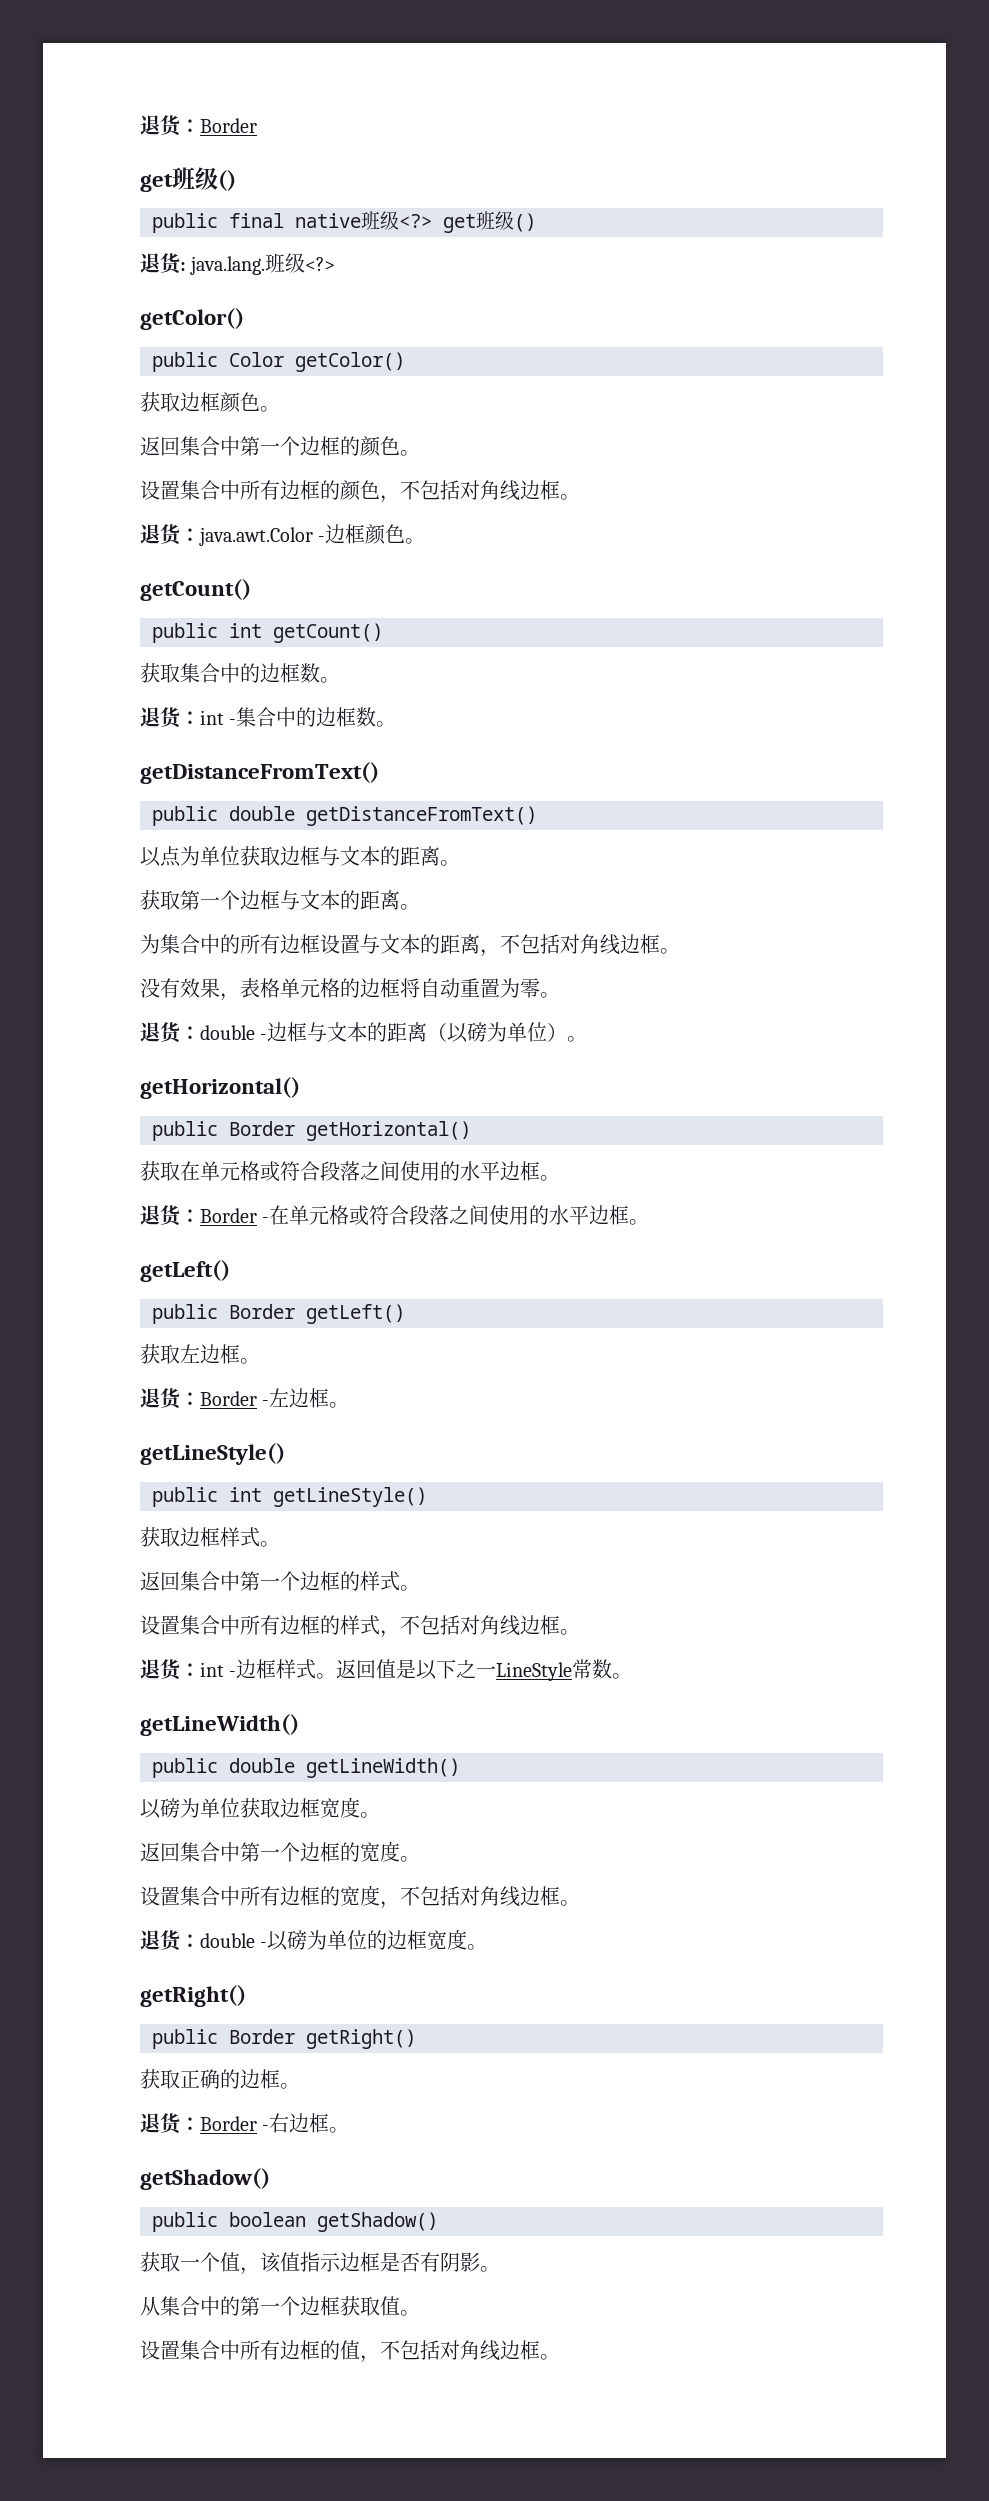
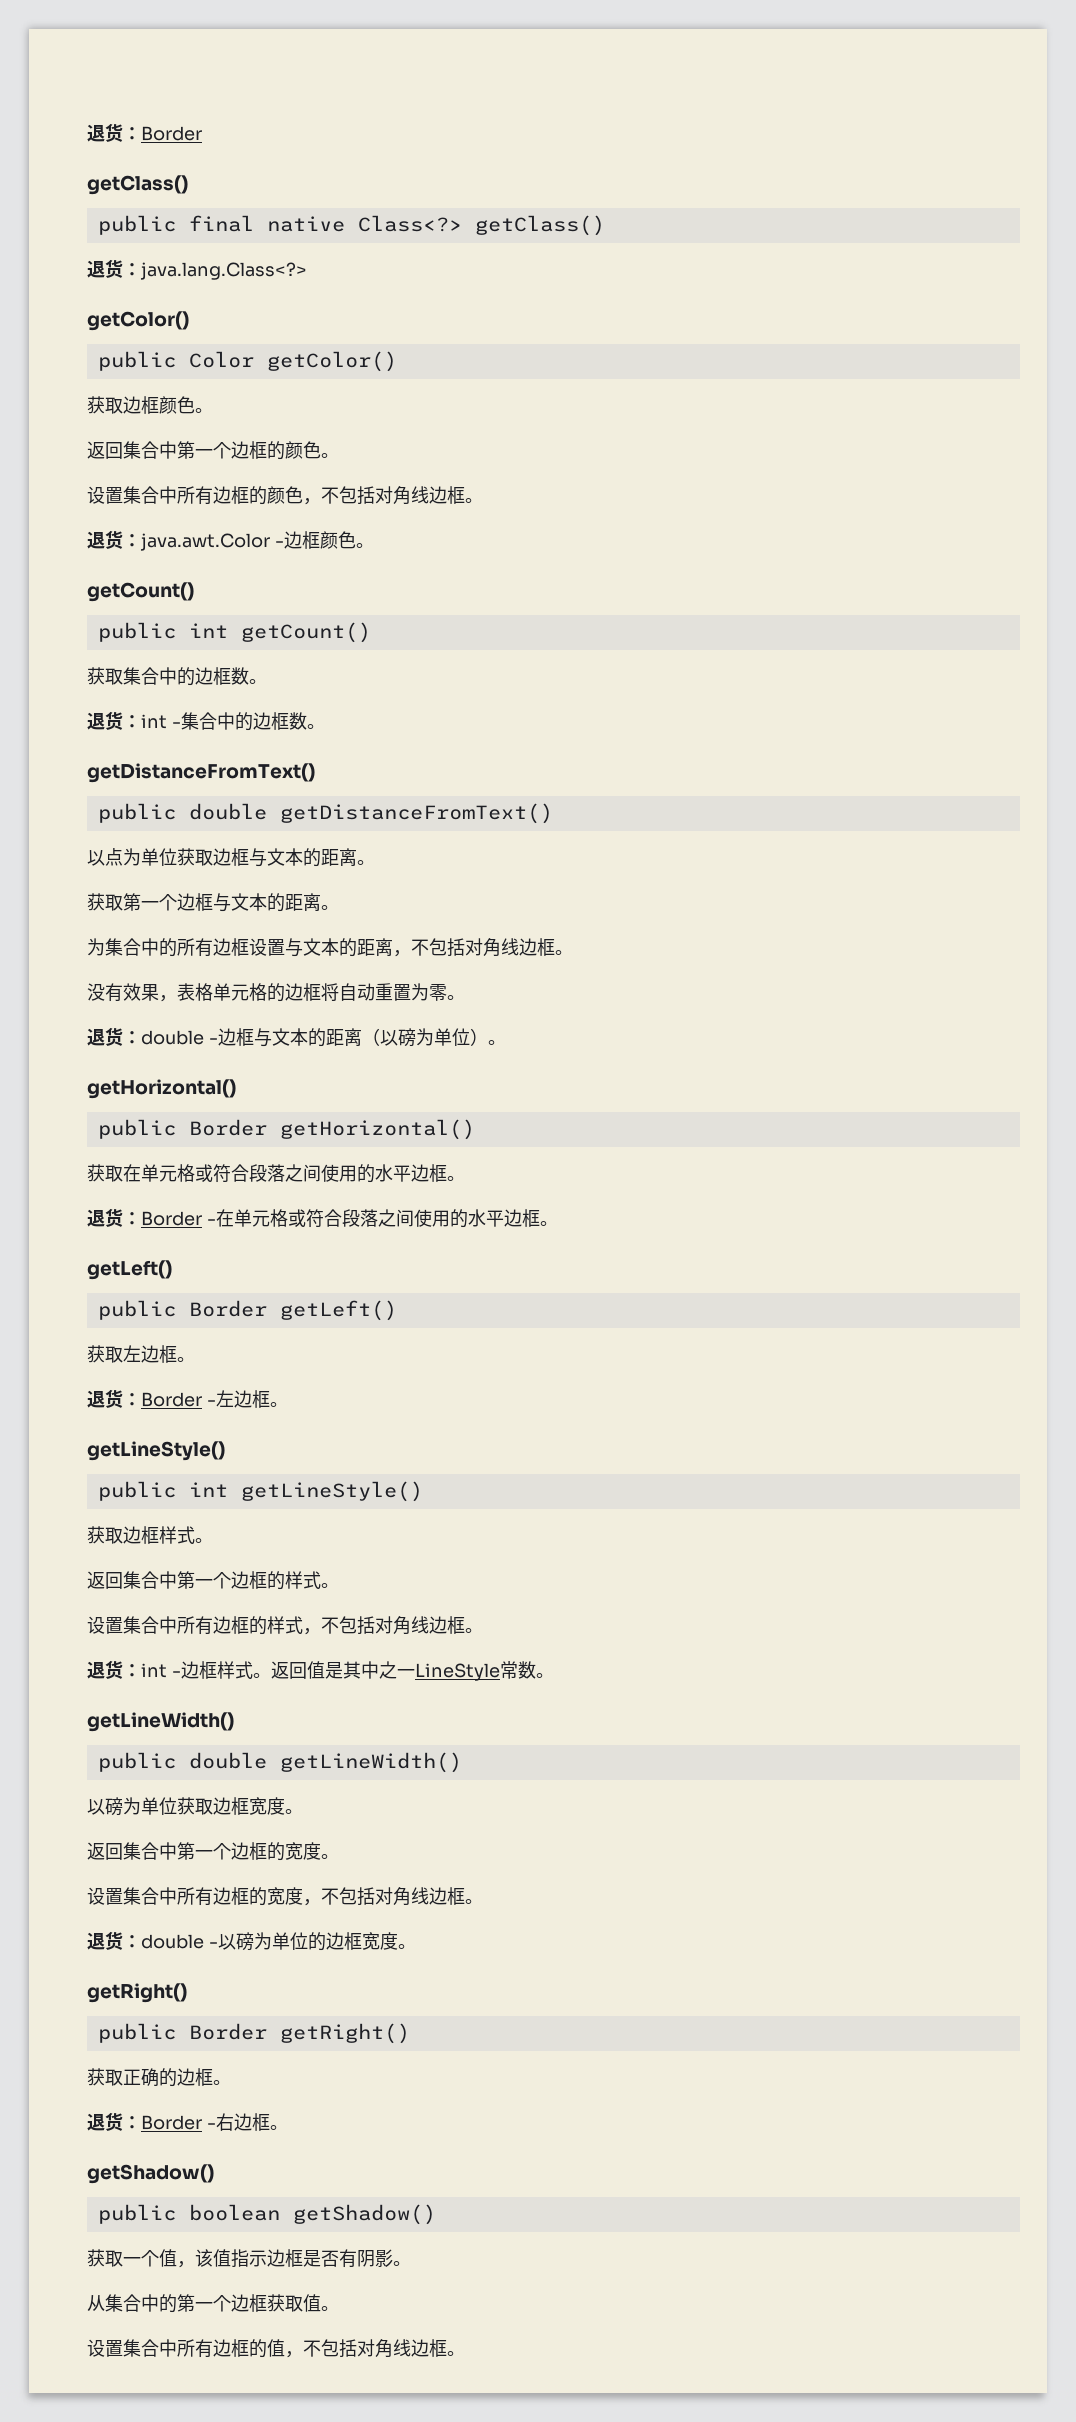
[140,167,236,192] get班级() -> [87,175,188,195] getClass()
[361,211,536,233] [140,253,336,275] 班级<?> get班级() // 退货: java.lang.班级<?> -> [357,215,605,236] [87,259,307,280] Class<?> getClass() // 退货：java.lang.Class<?>
[416,1659,457,1680] 以下 -> [342,1661,379,1679] 其中

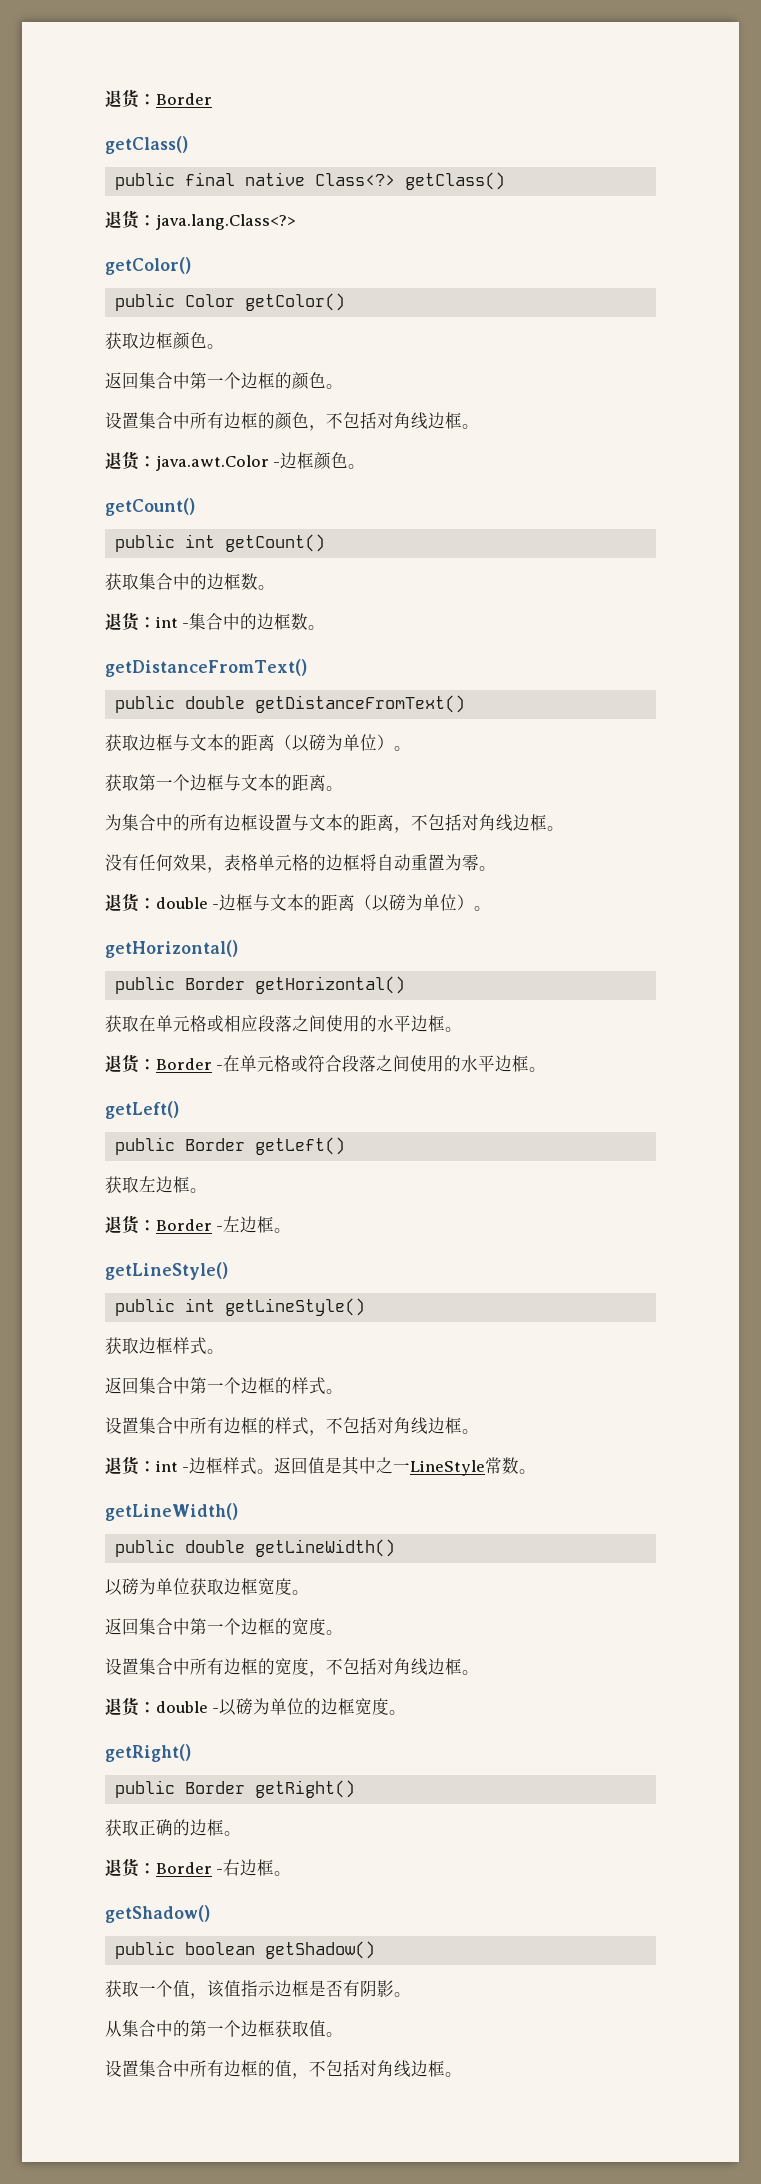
[87,848,177,866] 以点为单位 -> (465, 704) none
(357, 857) none -> [275,734,394,752] （以磅为单位）
(123, 992) none -> [139,854,173,871] 任何
[213,1164,249,1183] 符合 -> [224,1015,258,1032] 相应

